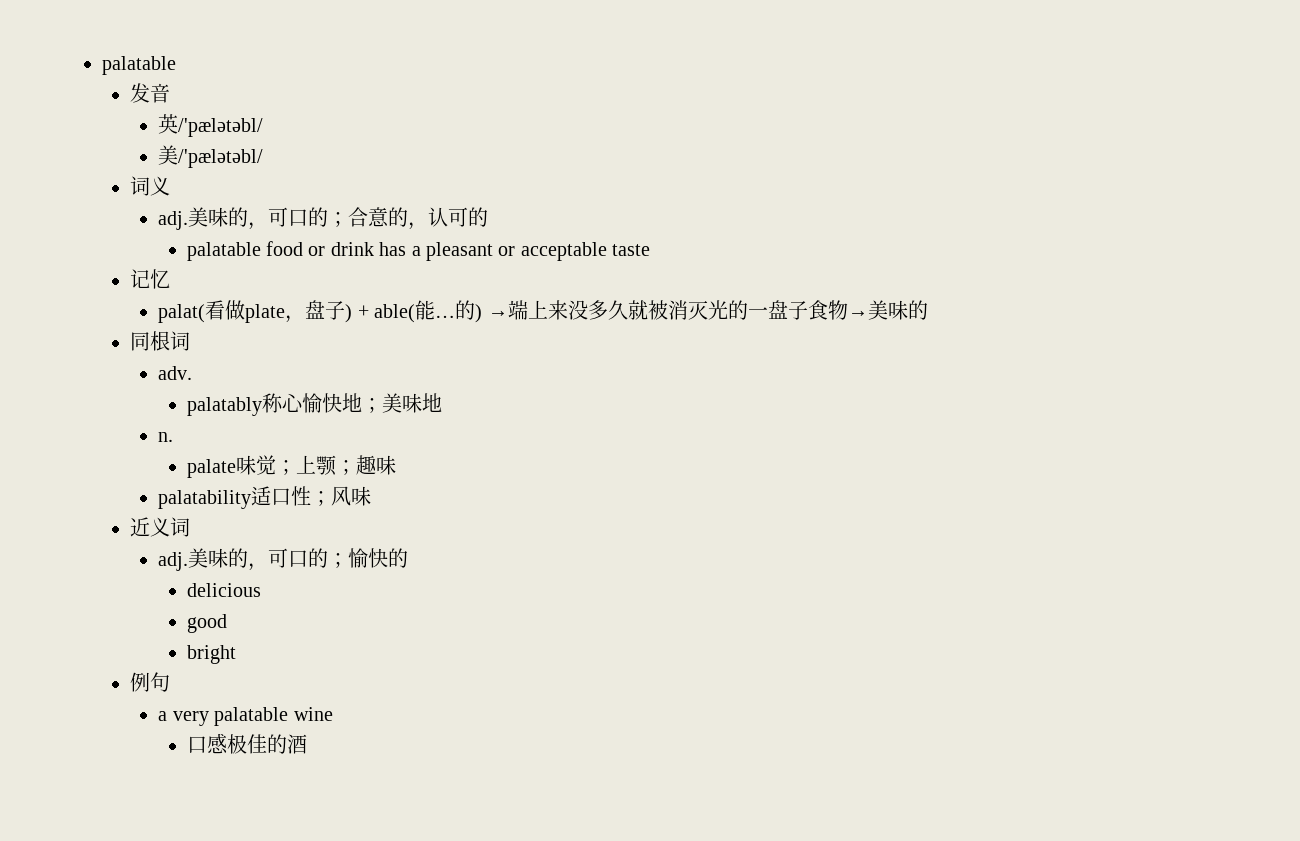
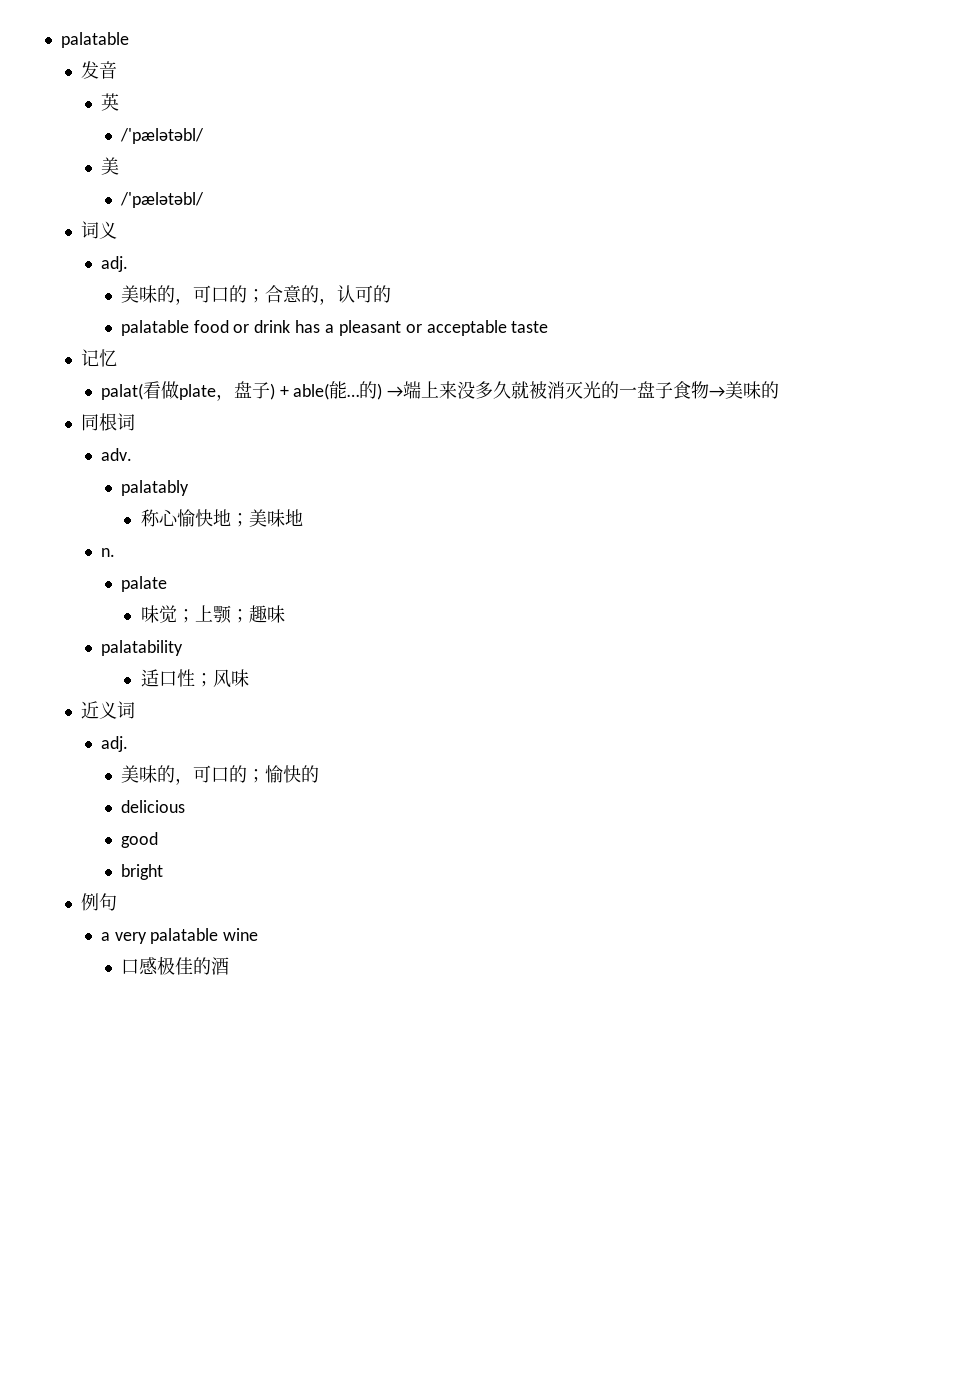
(179, 124) none -> (119, 102) //
(179, 155) none -> (119, 166) //
(189, 220) none -> (128, 264) //
(262, 406) none -> (189, 488) //
(236, 468) none -> (167, 584) //
(252, 499) none -> (183, 648) //
(189, 561) none -> (128, 744) //

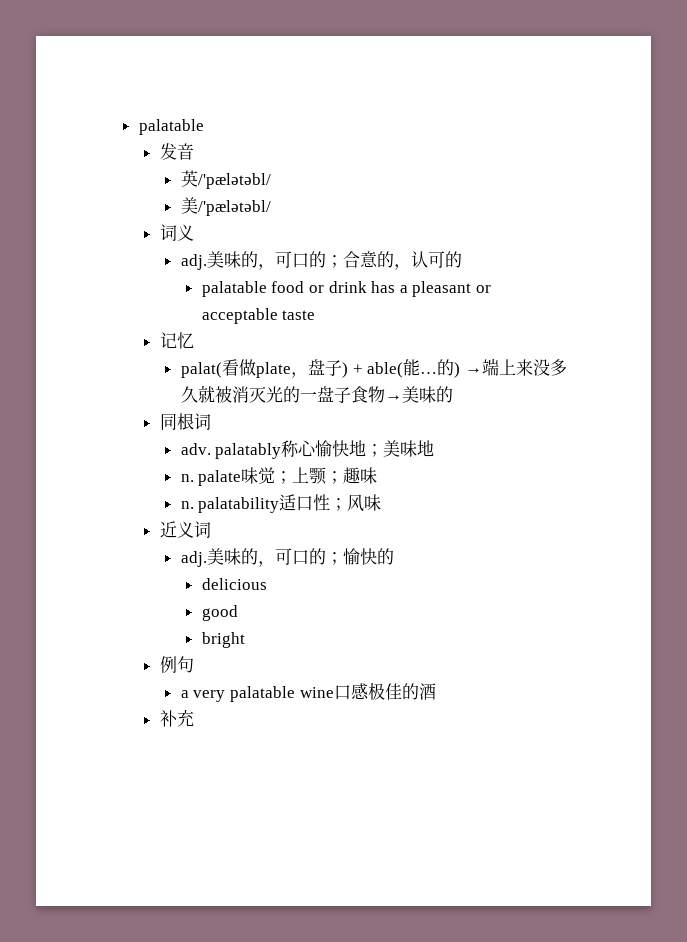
(119, 102) // -> (198, 178) none
(119, 166) // -> (198, 205) none
(128, 264) // -> (207, 262) none
(132, 454) // -> (211, 449) none
(189, 488) // -> (282, 451) none
(115, 552) // -> (194, 478) none
(167, 584) // -> (242, 478) none
(285, 614) none -> [180,501,194,509] n.
(183, 648) // -> (280, 505) none
(128, 744) // -> (207, 559) none
(259, 934) // -> (334, 692) none
(229, 966) none -> [159,709,194,727] // 补充

